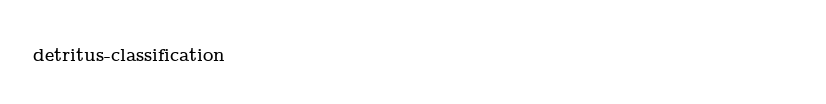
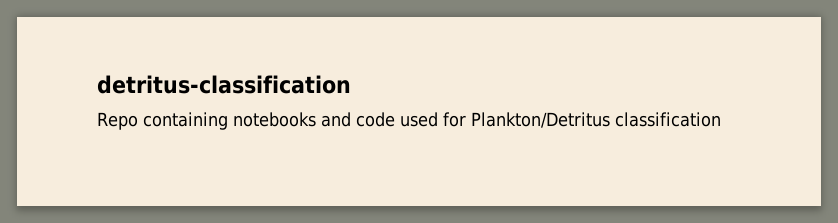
(225, 54) none -> [97,112,721,130] // Repo containing notebooks and code used for Plankton/Detritus classification

